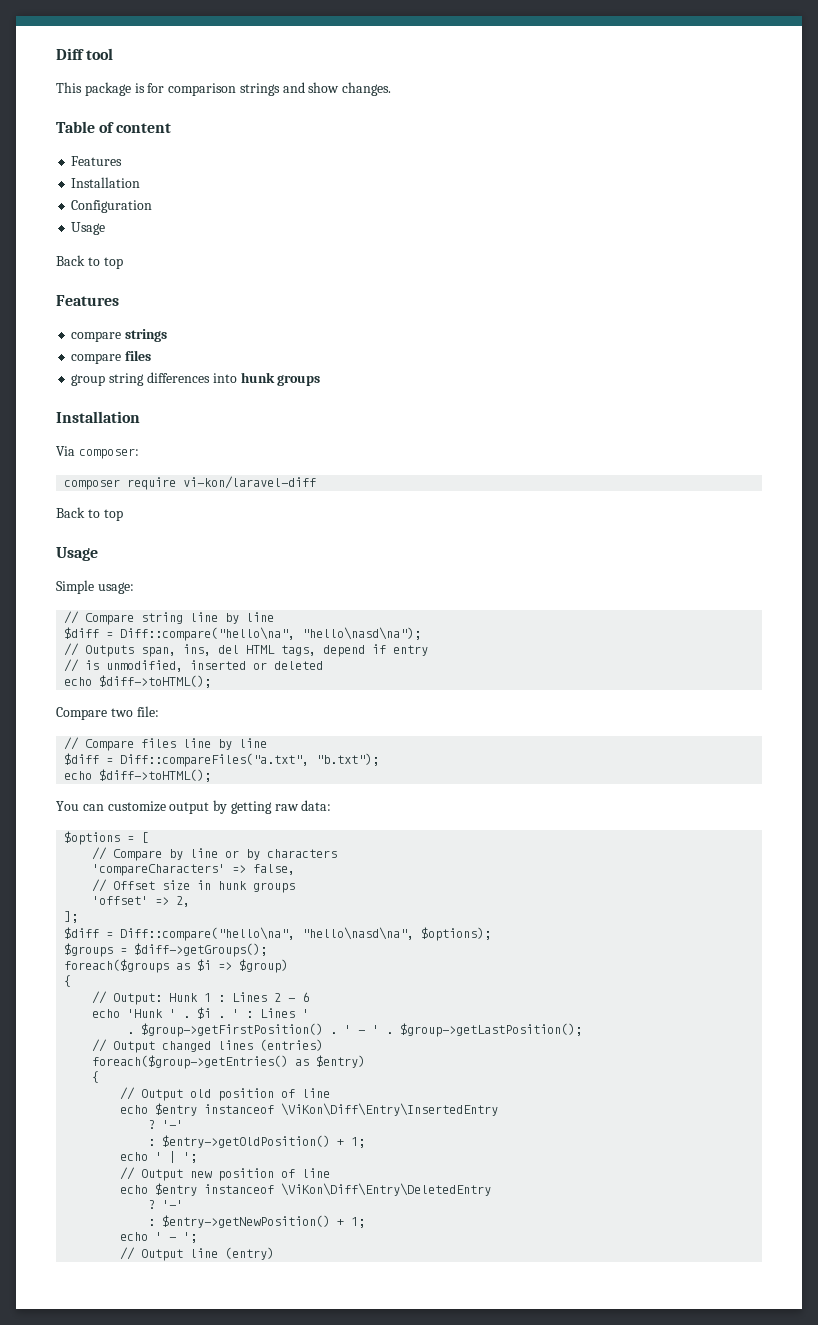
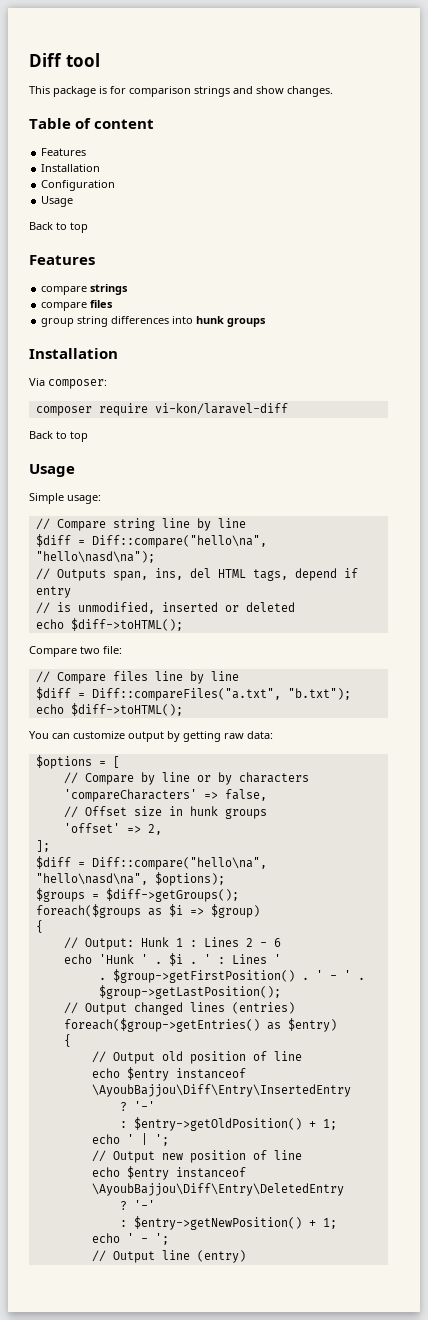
[281,1103,499,1116] \ViKon\Diff\Entry\InsertedEntry -> [91,1084,351,1097] \AyoubBajjou\Diff\Entry\InsertedEntry
[281,1183,492,1196] \ViKon\Diff\Entry\DeletedEntry -> [91,1183,344,1196] \AyoubBajjou\Diff\Entry\DeletedEntry

